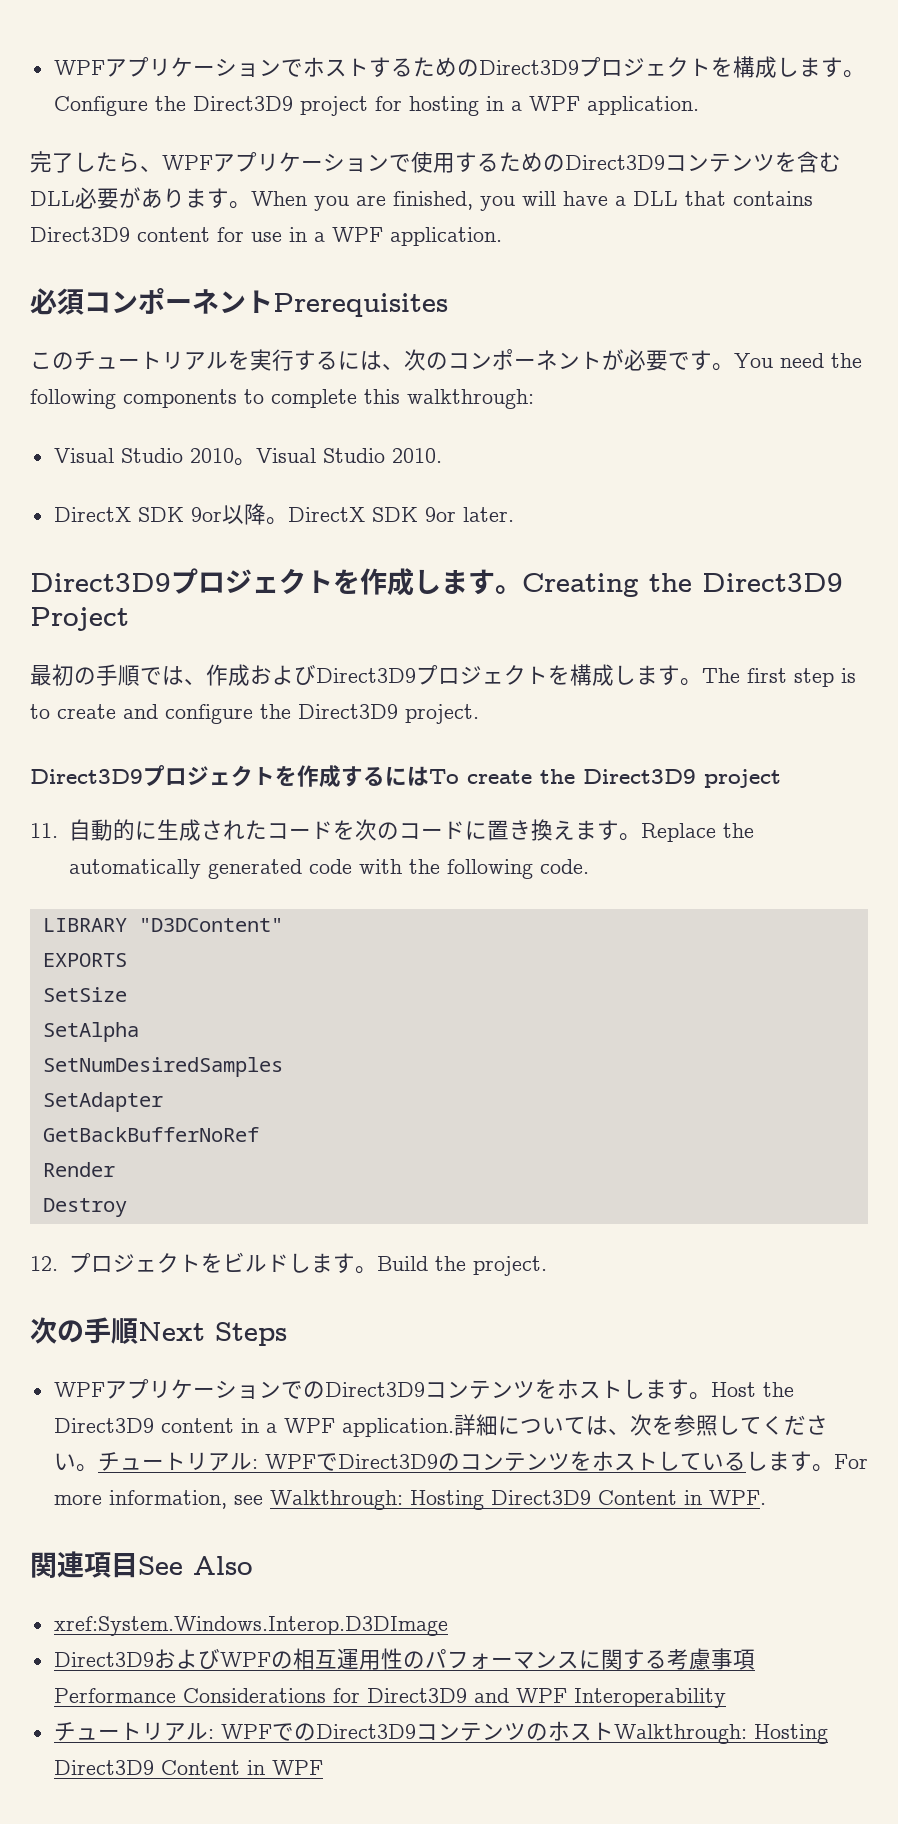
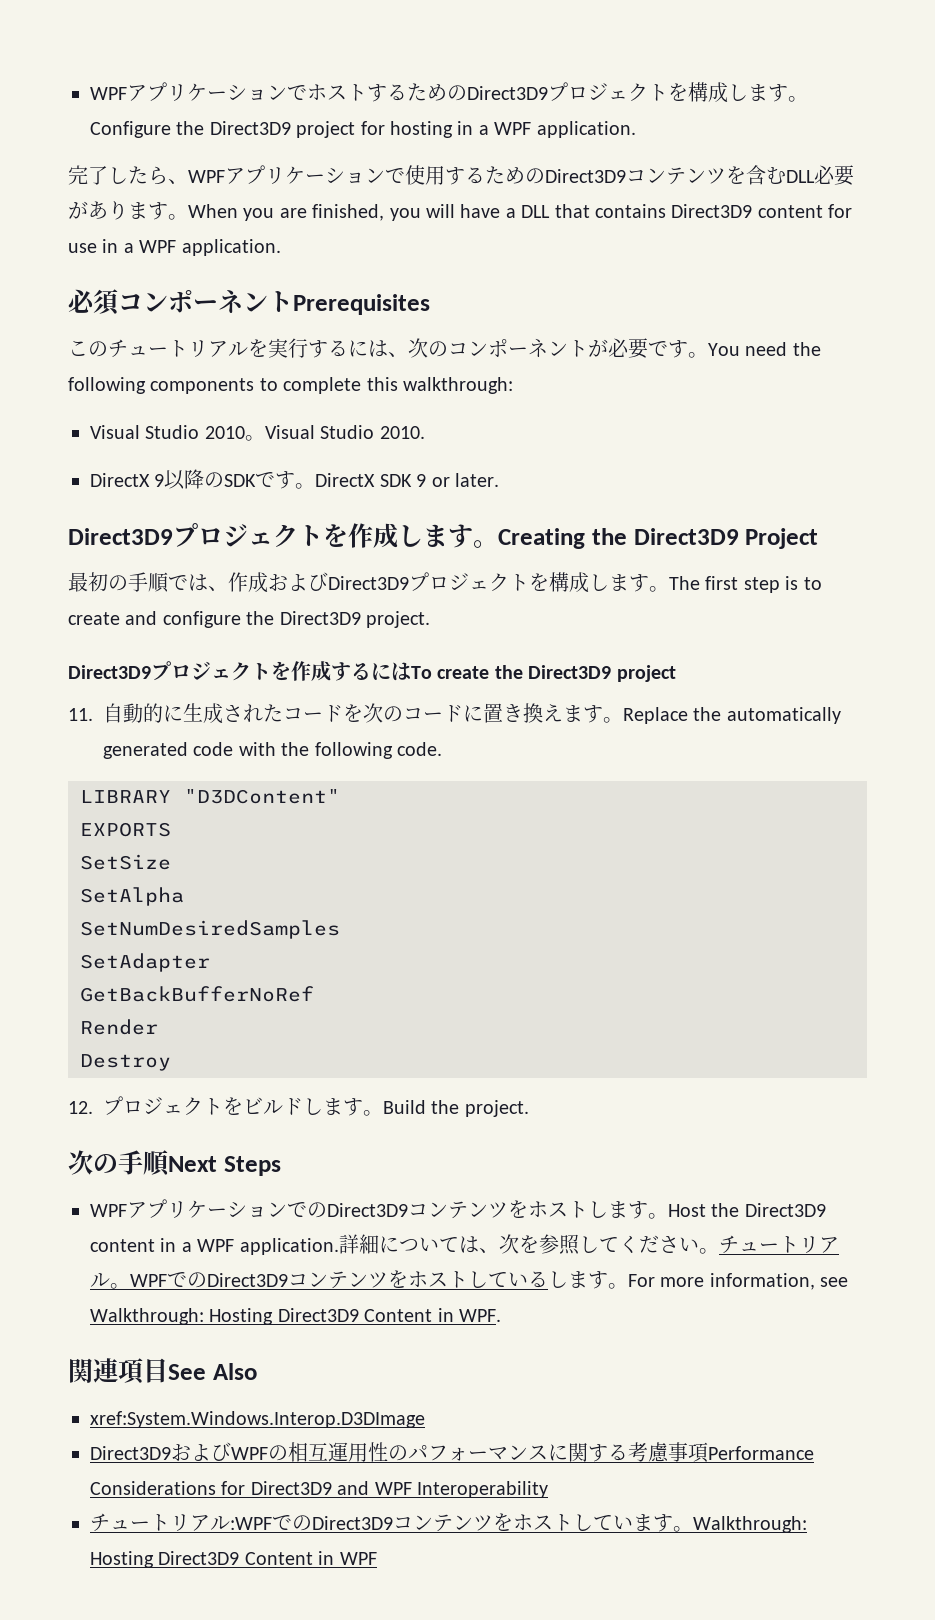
[137,503,266,525] SDK 9or以降 -> [154,469,296,490] 9以降のSDKです
[424,507,456,522] 9or -> [416,474,450,487] 9 or
[251,1453,460,1471] : WPFでDirect3D9の -> [110,1272,288,1289] 。WPFでのDirect3D9
[207,1721,614,1741] : WPFでのDirect3D9コンテンツのホスト -> [230,1513,693,1532] :WPFでのDirect3D9コンテンツをホストしています。

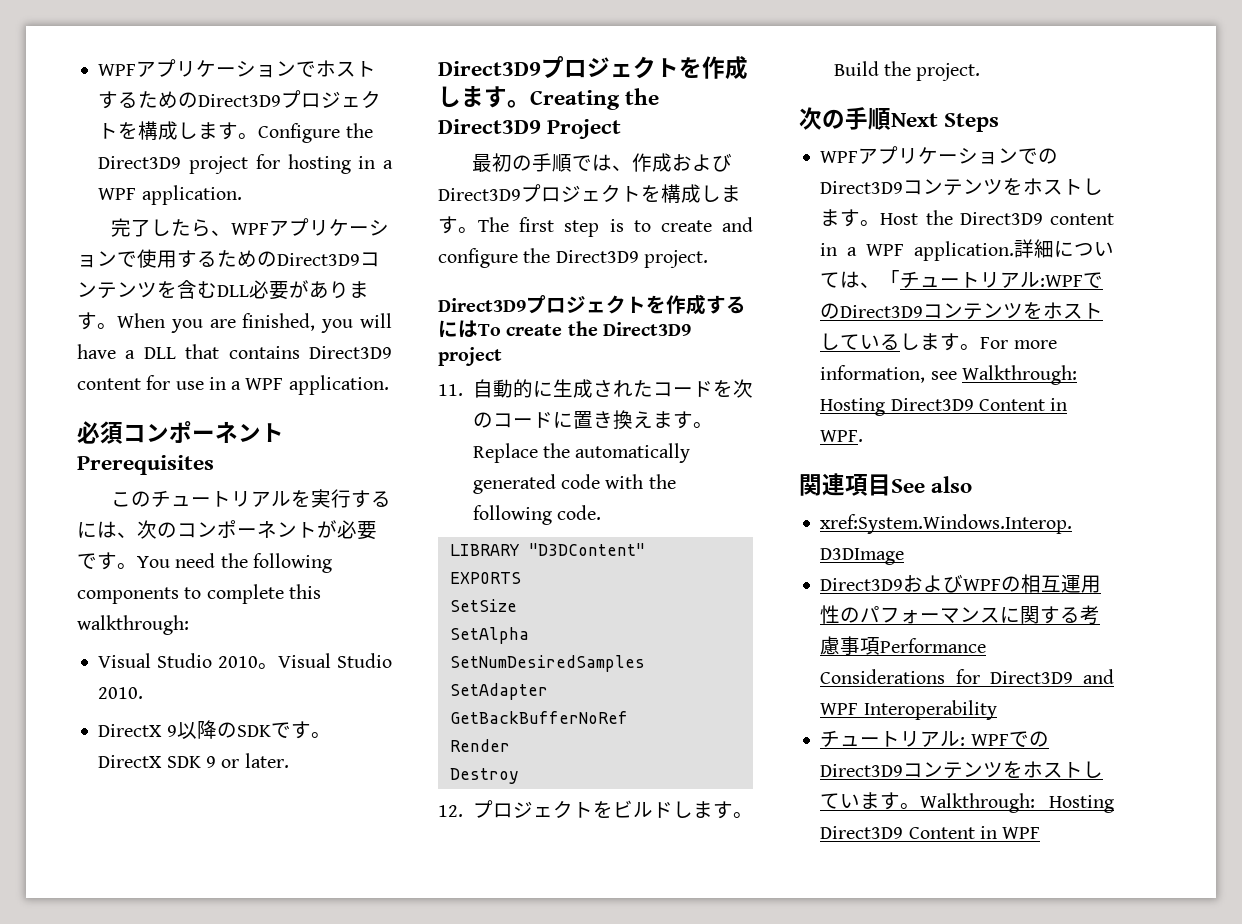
[498,1234,839,1255] [90,1273,167,1289] 次を参照してください。チュートリアル。WPF -> [880,270,1084,288] 「チュートリアル:WPF
[212,1363,257,1380] Also -> [931,476,973,493] also
[230,1517,272,1530] :WPF -> [960,734,1009,746] : WPF

